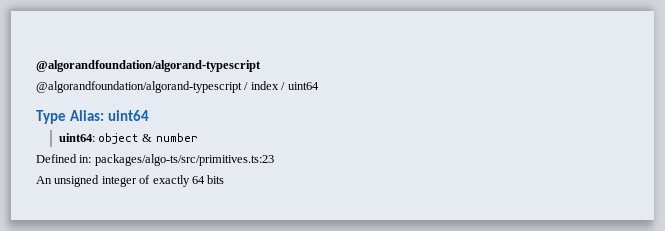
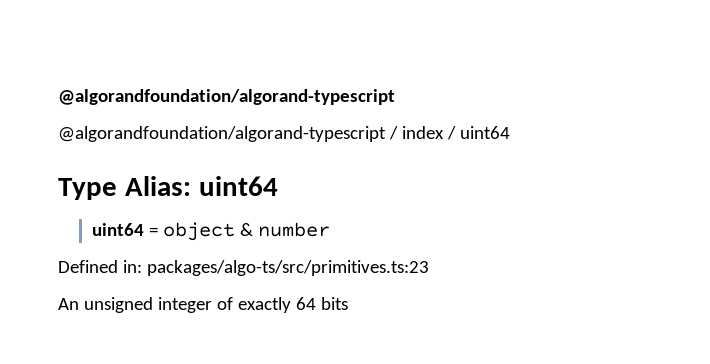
[58,133,95,142] uint64: -> [91,223,158,236] uint64 =

